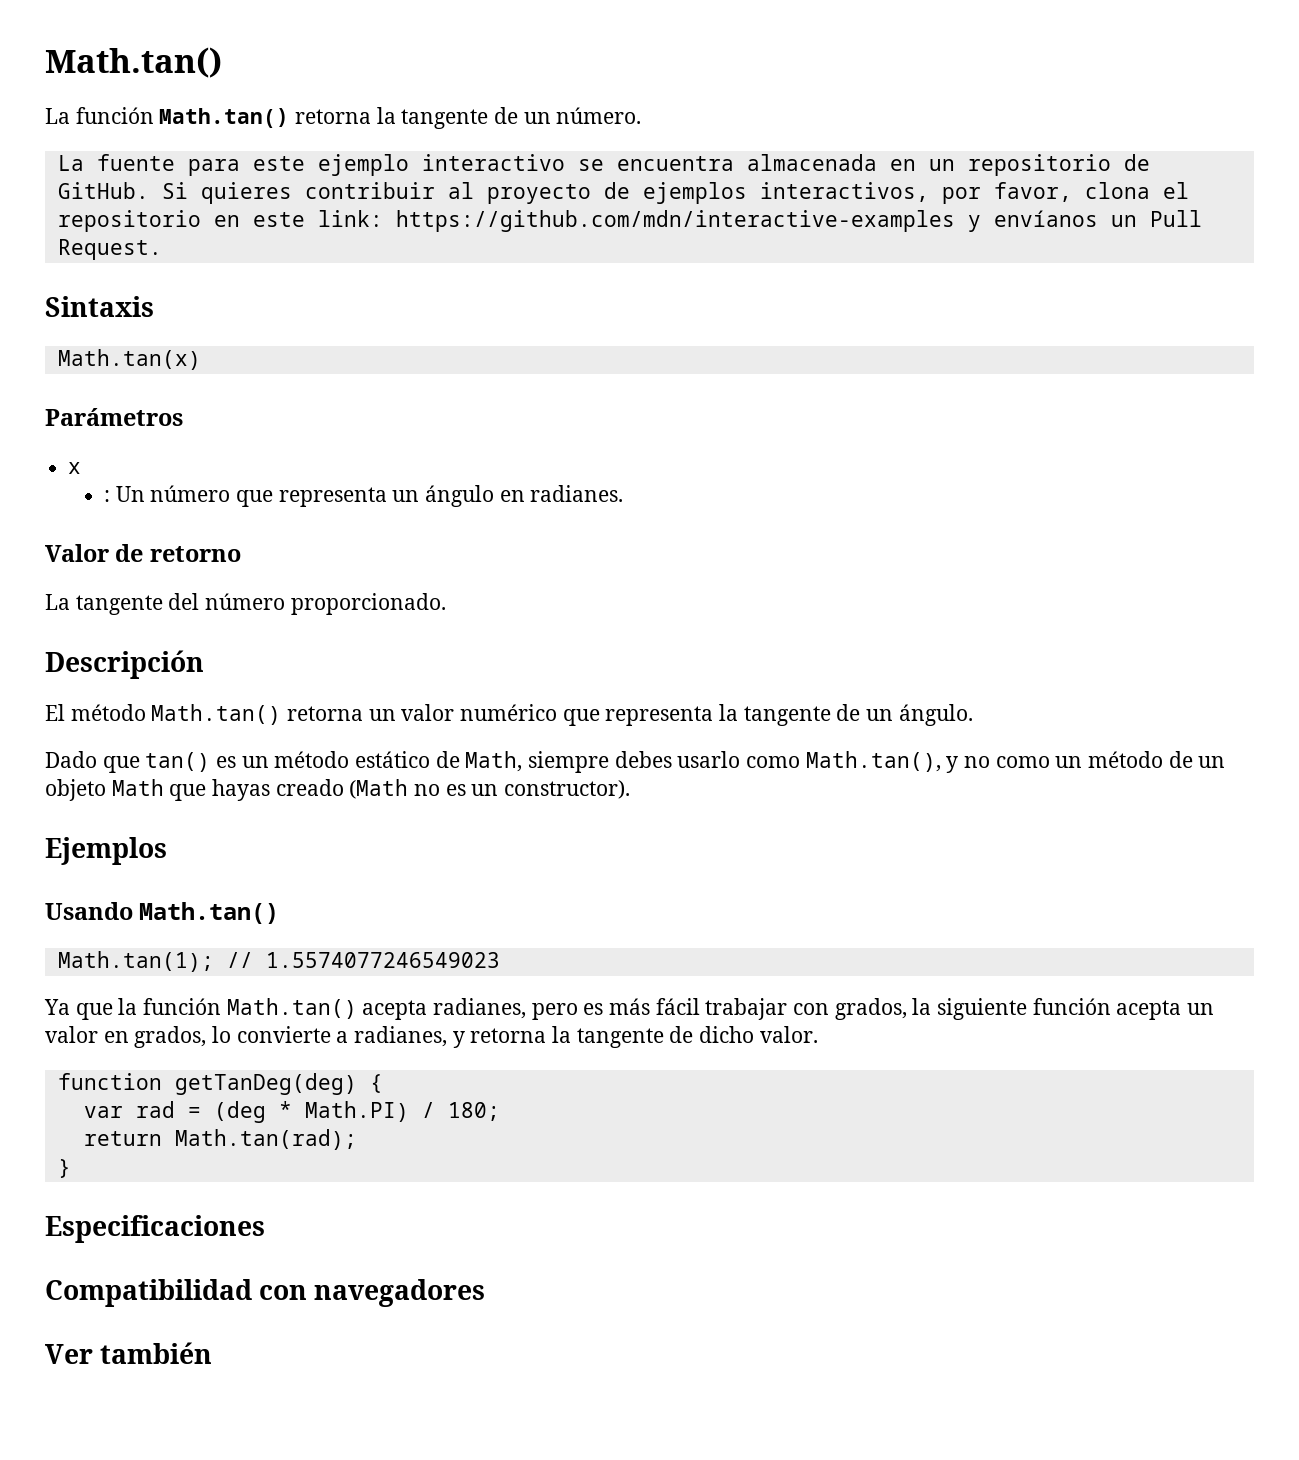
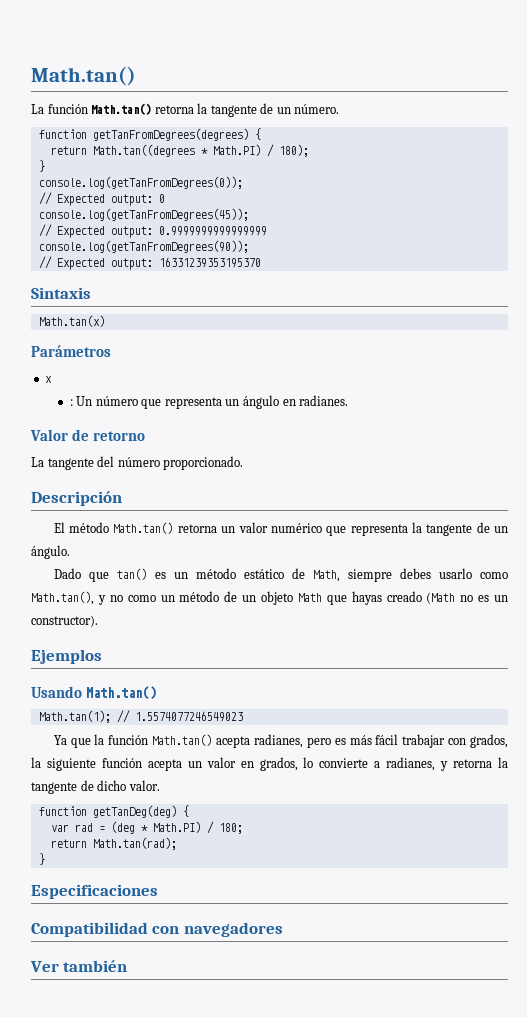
[57,154,1150,176] [57,182,1189,204] [57,210,1202,232] [57,239,162,260] La fuente para este ejemplo interactivo se encuentra almacenada en un repositorio de GitHub. Si quieres contribuir al proyecto de ejemplos interactivos, por favor, clona el repositorio en este link: https://github.com/mdn/interactive-examples y envíanos un Pull Request. -> [38,128,261,141] [50,144,309,157] [38,160,45,172] [38,176,243,189] [38,192,165,206] [38,208,249,221] [38,224,267,238] [38,240,249,253] [38,256,261,270] function getTanFromDegrees(degrees) { // return Math.tan((degrees * Math.PI) / 180); // } // console.log(getTanFromDegrees(0)); // // Expected output: 0 // console.log(getTanFromDegrees(45)); // // Expected output: 0.9999999999999999 // console.log(getTanFromDegrees(90)); // // Expected output: 16331239353195370

